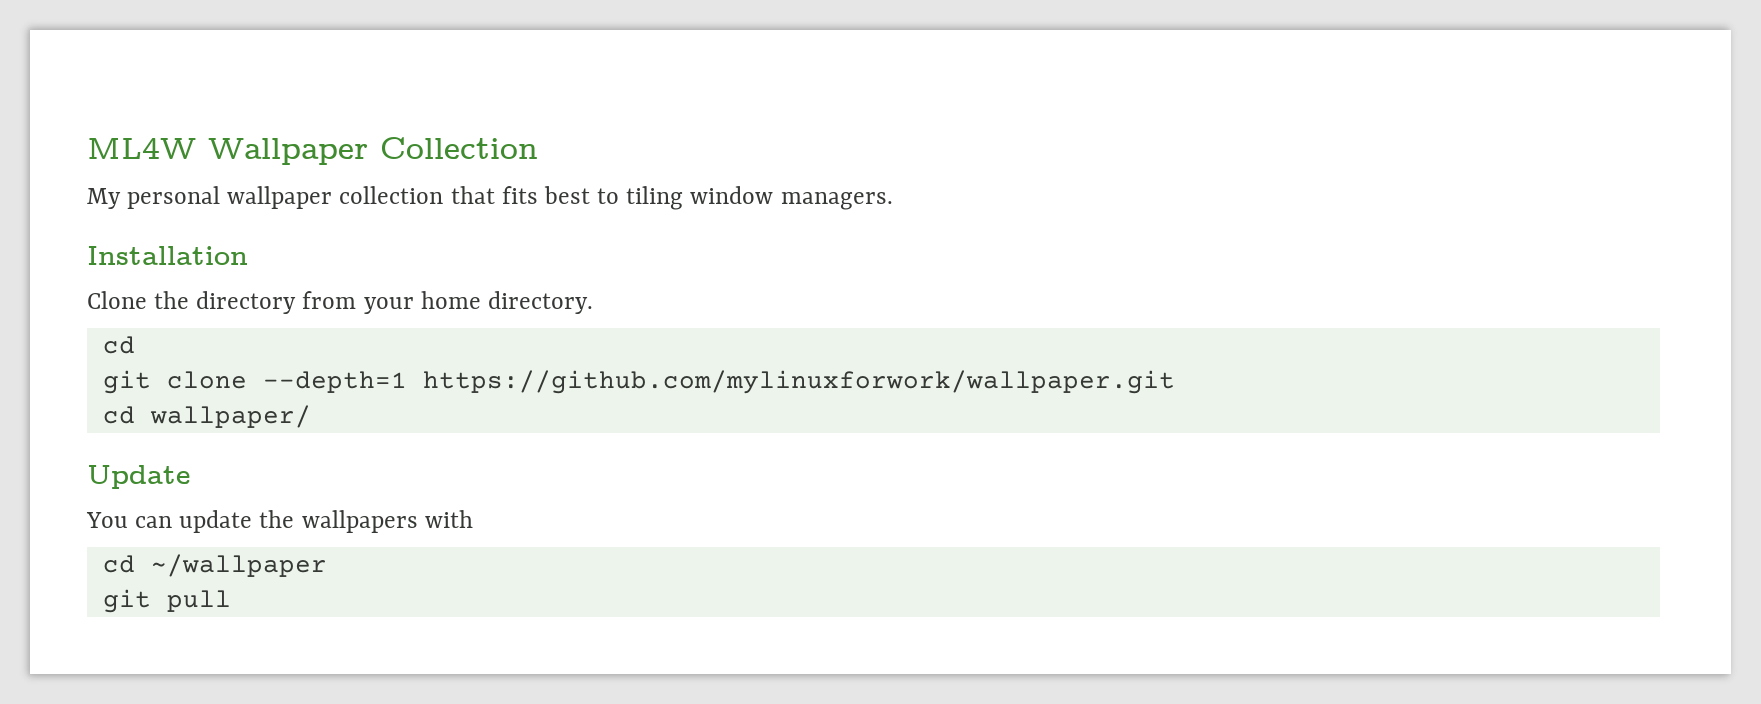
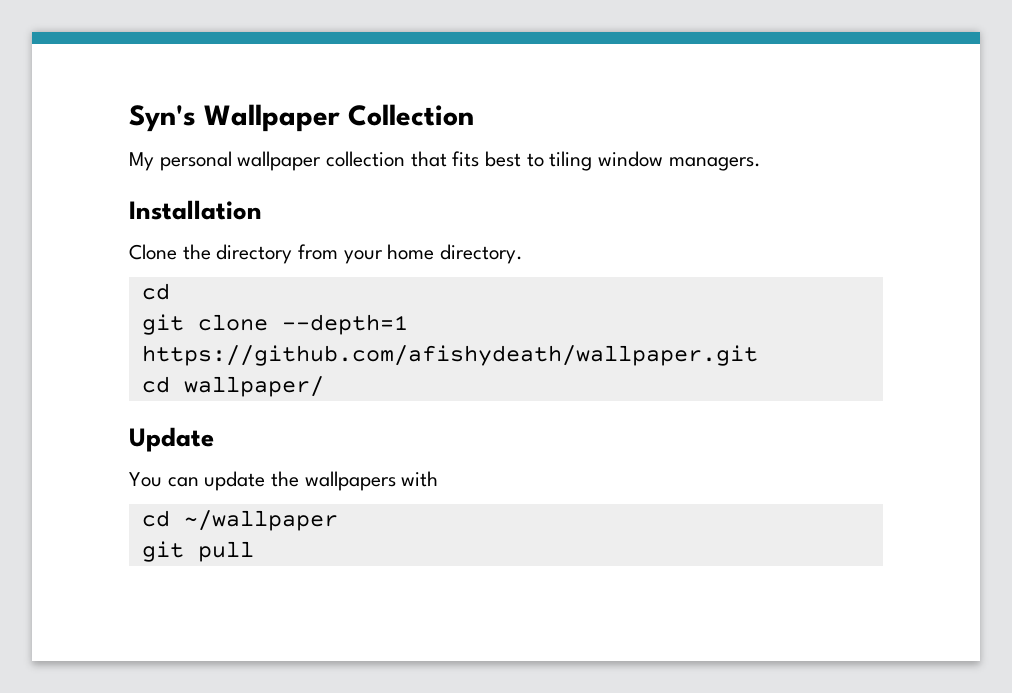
[87,138,196,159] ML4W -> [129,105,196,132] Syn's
[422,370,1175,394] https://github.com/mylinuxforwork/wallpaper.git -> [141,345,758,366] https://github.com/afishydeath/wallpaper.git

